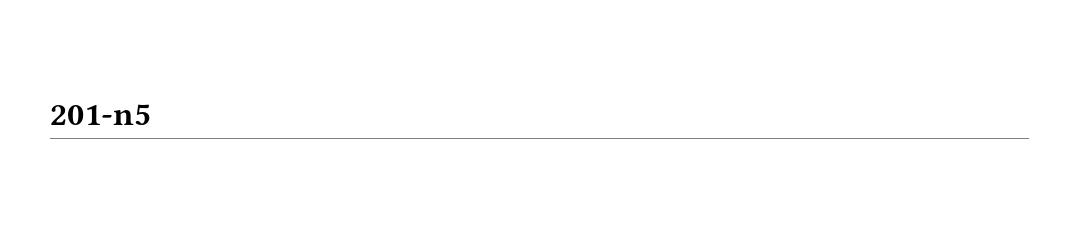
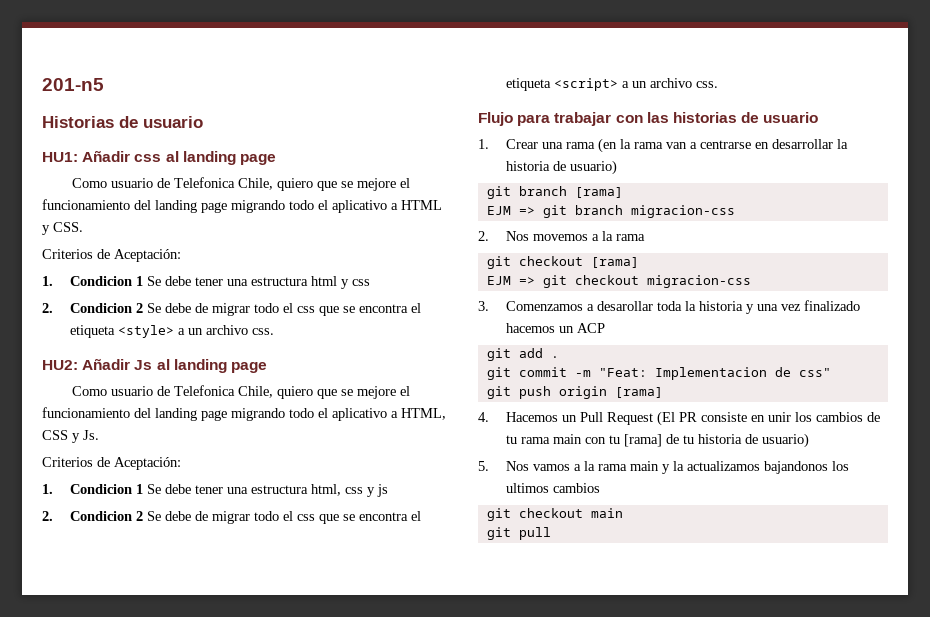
(151, 114) none -> [42,116,203,128] [42,150,276,165] [71,177,410,191] [42,199,442,213] [42,222,83,235] [42,249,181,262] [42,276,371,289] [42,303,422,316] [70,325,275,338] [42,358,267,373] [71,385,410,399] [42,407,446,421] [42,430,99,443] [42,457,181,470] [42,484,389,497] [42,511,422,524] [506,78,719,91] [478,112,819,126] [478,138,849,153] [506,160,618,175] [486,186,623,199] [486,205,735,218] [478,231,646,241] [486,256,639,269] [486,275,751,288] [478,300,861,314] [506,323,606,333] [486,348,559,361] [486,367,831,380] [486,386,663,399] [478,411,881,426] [506,433,810,448] [478,461,850,474] [506,483,601,493] [486,508,623,521] [486,527,551,540] // Historias de usuario // HU1: Añadir css al landing page // Como usuario de Telefonica Chile, quiero que se mejore el funcionamiento del landing page migrando todo el aplicativo a HTML y CSS. // Criterios de Aceptación: // 1. Condicion 1 Se debe tener una estructura html y css // 2. Condicion 2 Se debe de migrar todo el css que se encontra el etiqueta <style> a un archivo css. // HU2: Añadir Js al landing page // Como usuario de Telefonica Chile, quiero que se mejore el funcionamiento del landing page migrando todo el aplicativo a HTML, CSS y Js. // Criterios de Aceptación: // 1. Condicion 1 Se debe tener una estructura html, css y js // 2. Condicion 2 Se debe de migrar todo el css que se encontra el etiqueta <script> a un archivo css. // Flujo para trabajar con las historias de usuario // 1. Crear una rama (en la rama van a centrarse en desarrollar la historia de usuario) // git branch [rama] // EJM => git branch migracion-css // 2. Nos movemos a la rama // git checkout [rama] // EJM => git checkout migracion-css // 3. Comenzamos a desarollar toda la historia y una vez finalizado hacemos un ACP // git add . // git commit -m "Feat: Implementacion de css" // git push origin [rama] // 4. Hacemos un Pull Request (El PR consiste en unir los cambios de tu rama main con tu [rama] de tu historia de usuario) // 5. Nos vamos a la rama main y la actualizamos bajandonos los ultimos cambios // git checkout main // git pull

